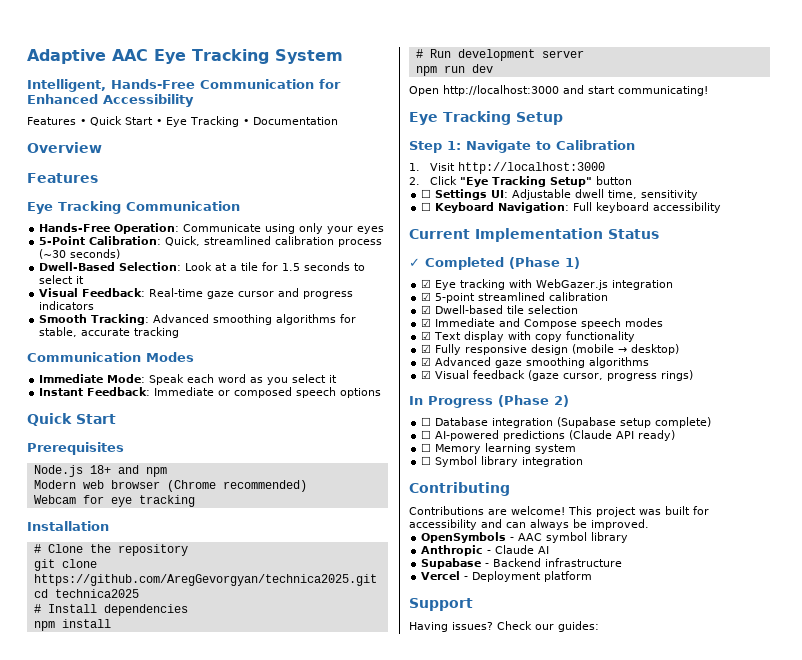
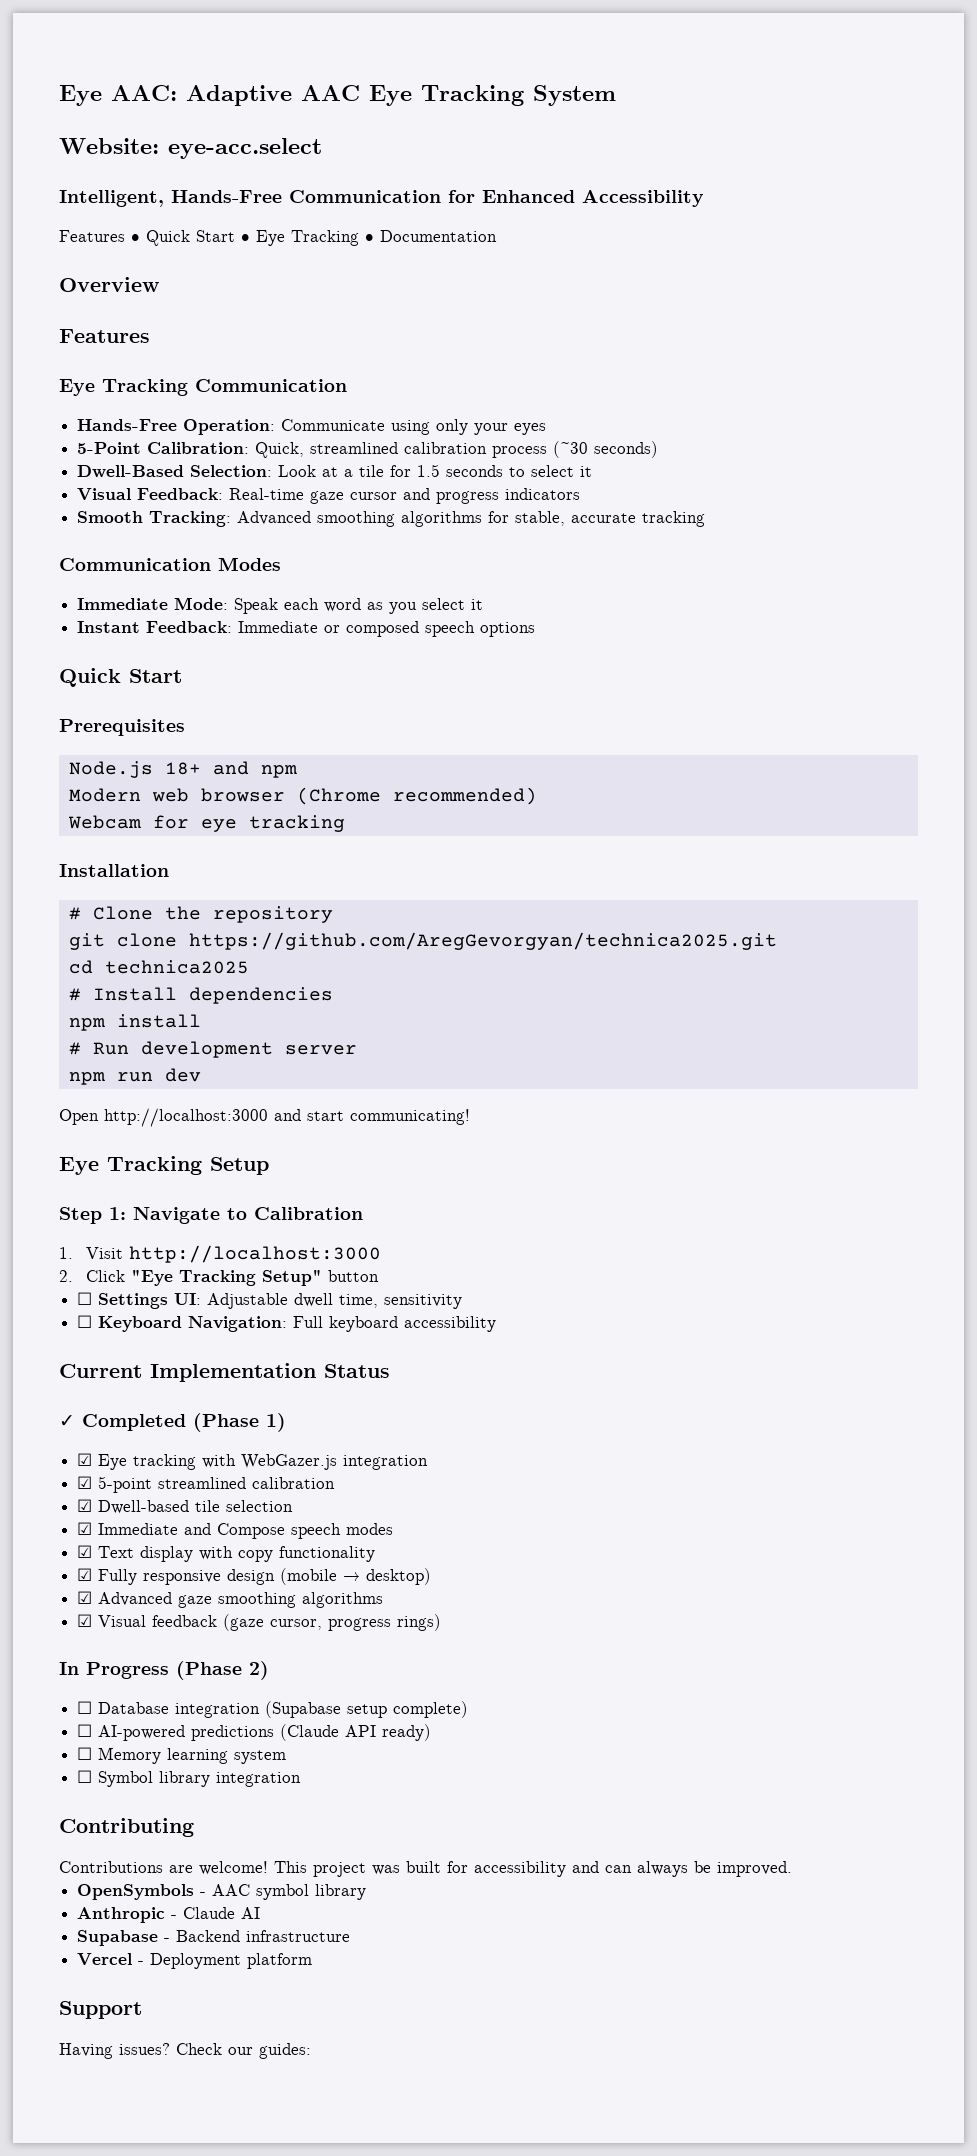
(27, 56) none -> [59,85,177,106] Eye AAC:
(343, 56) none -> [59,138,322,159] // Website: eye-acc.select

